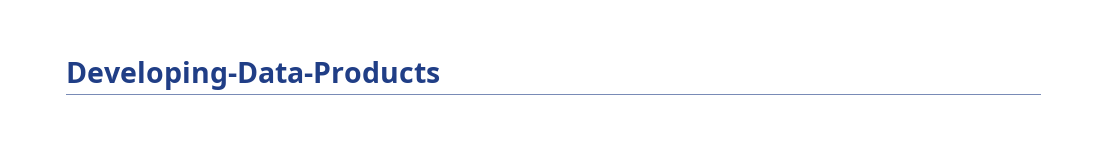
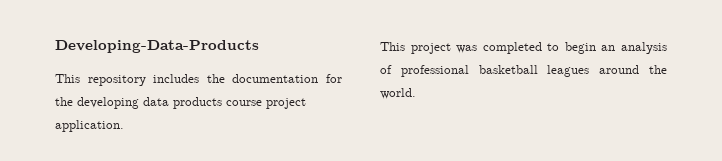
(440, 75) none -> [55,74,342,86] [55,97,306,109] [55,120,124,132] [380,42,667,54] [380,65,667,77] [380,88,416,99] // This repository includes the documentation for the developing data products course project application. // This project was completed to begin an analysis of professional basketball leagues around the world.

